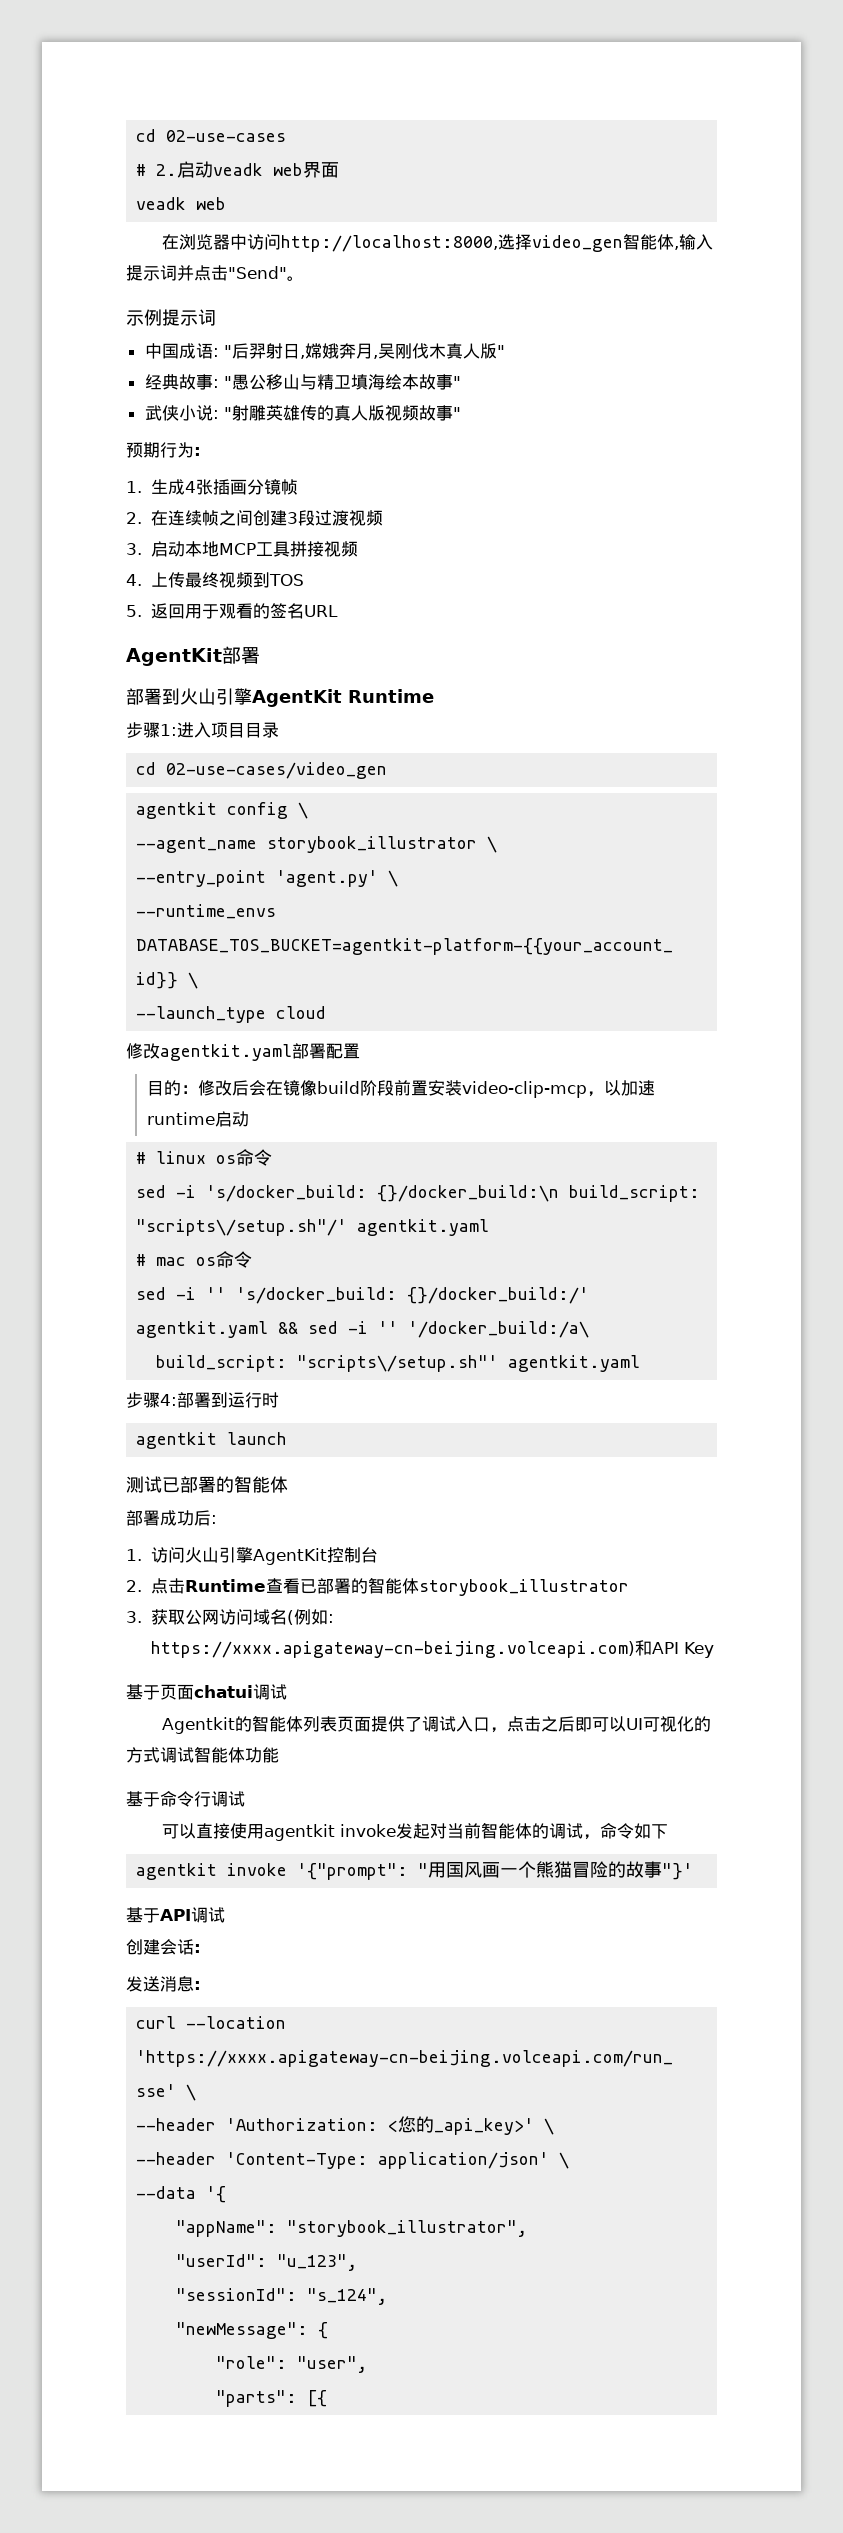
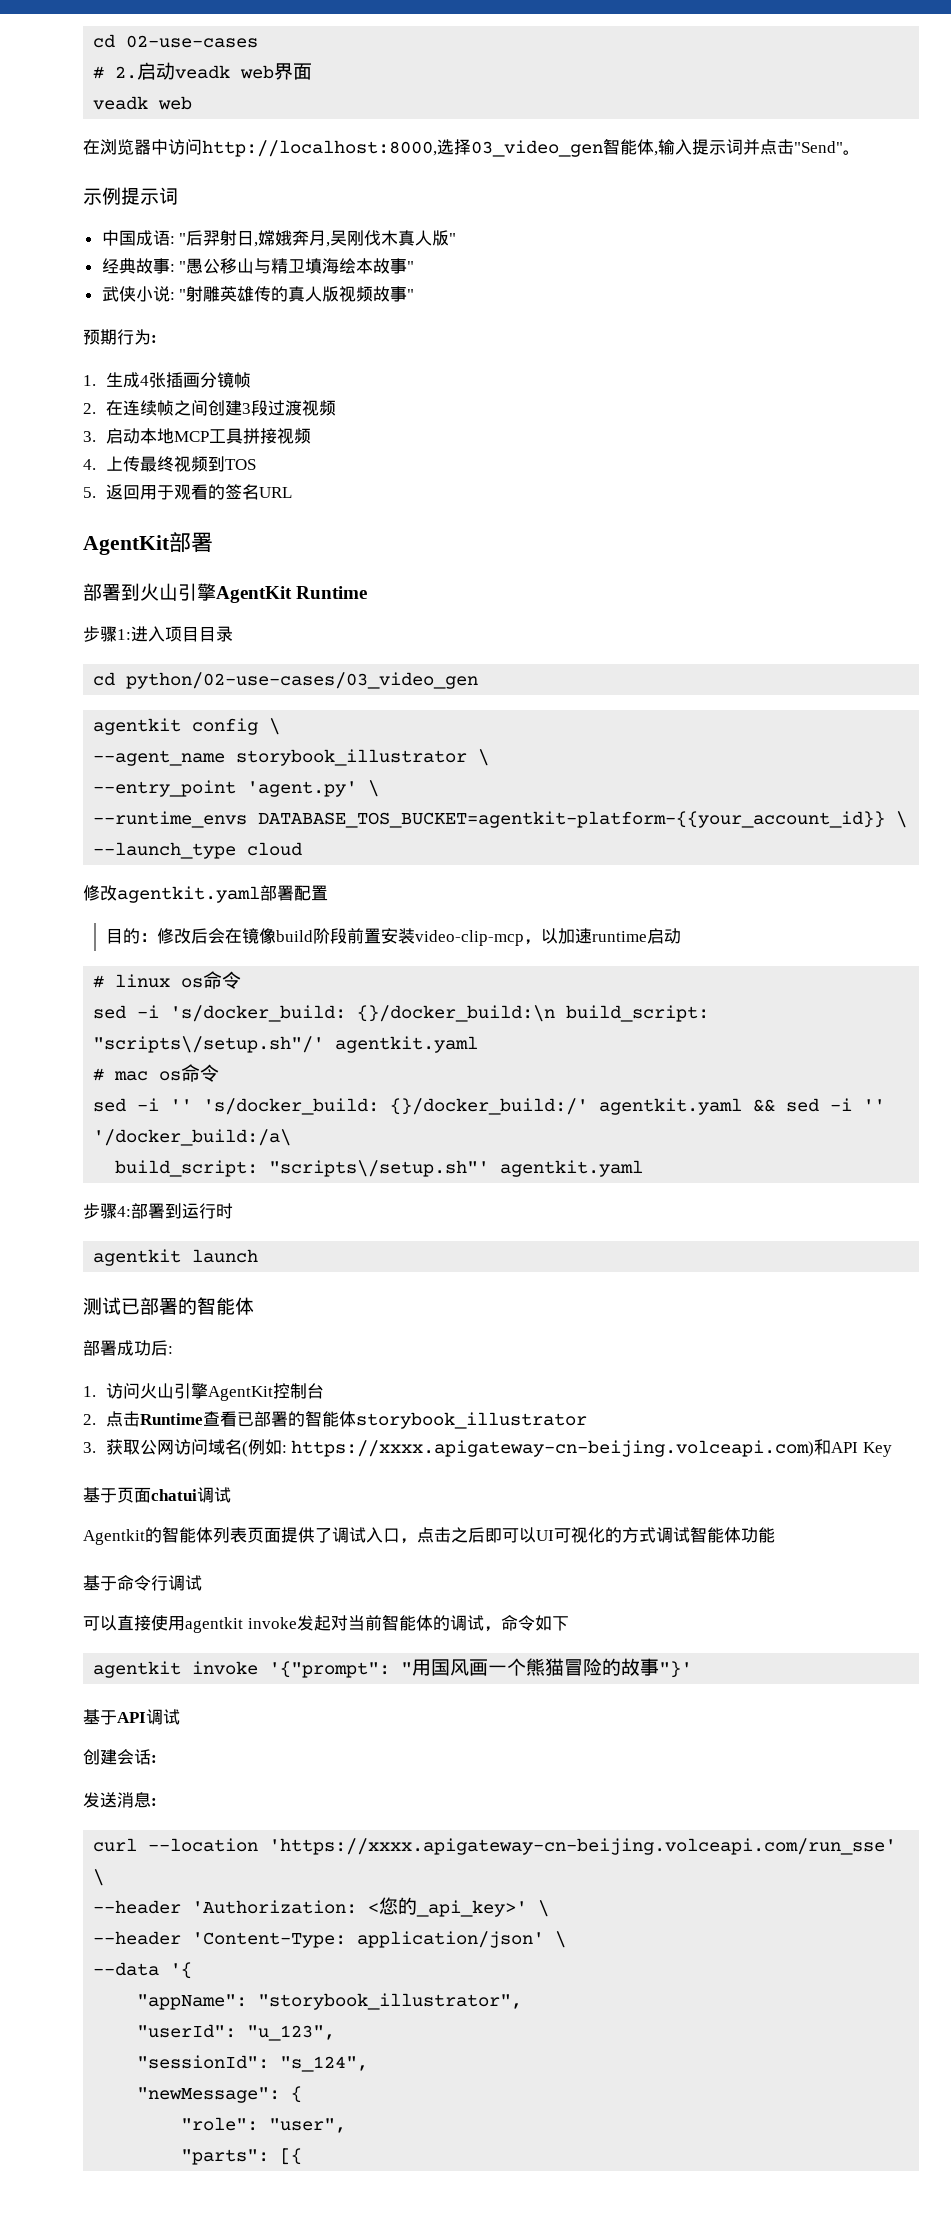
[532,235,624,252] video_gen -> [471,140,603,157] 03_video_gen
[166,762,388,779] 02-use-cases/video_gen -> [126,672,479,689] python/02-use-cases/03_video_gen

